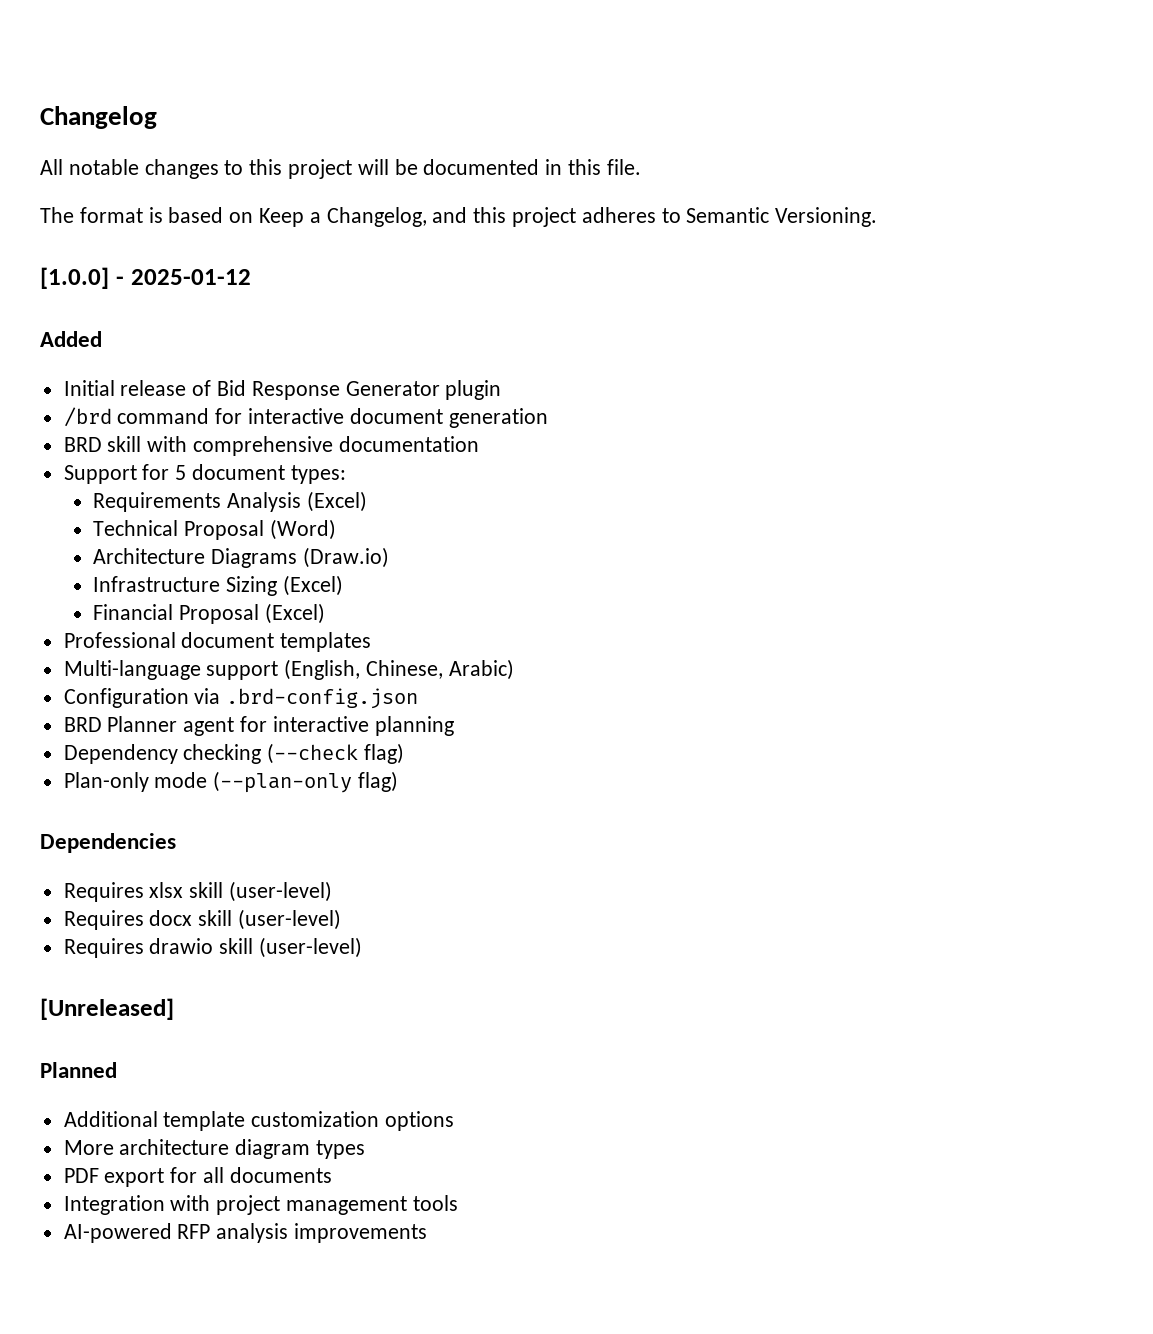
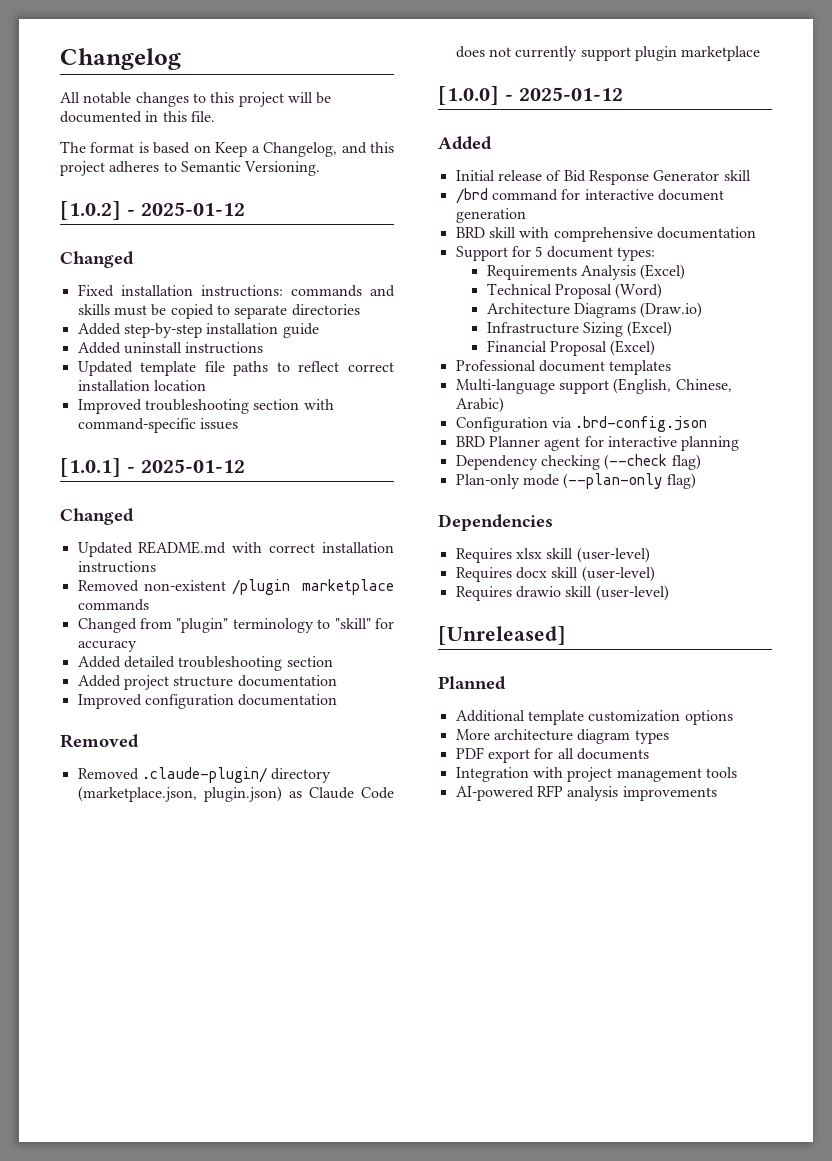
(878, 217) none -> [60,201,245,220] [60,251,134,268] [77,284,395,297] [77,304,360,319] [77,323,319,338] [77,342,264,354] [77,361,394,376] [77,380,206,391] [77,399,334,414] [77,418,238,433] [60,458,245,477] [60,508,134,525] [77,541,394,557] [77,561,156,573] [77,579,394,595] [77,599,149,611] [77,618,394,633] [77,640,137,652] [77,656,333,671] [77,675,337,690] [77,694,338,709] [60,734,139,748] [77,767,332,783] [77,786,394,802] [455,46,761,61] // [1.0.2] - 2025-01-12 // Changed // Fixed installation instructions: commands and skills must be copied to separate directories // Added step-by-step installation guide // Added uninstall instructions // Updated template file paths to reflect correct installation location // Improved troubleshooting section with command-specific issues // [1.0.1] - 2025-01-12 // Changed // Updated README.md with correct installation instructions // Removed non-existent /plugin marketplace commands // Changed from "plugin" terminology to "skill" for accuracy // Added detailed troubleshooting section // Added project structure documentation // Improved configuration documentation // Removed // Removed .claude-plugin/ directory (marketplace.json, plugin.json) as Claude Code does not currently support plugin marketplace
[445,380,502,400] plugin -> [723,170,751,181] skill

